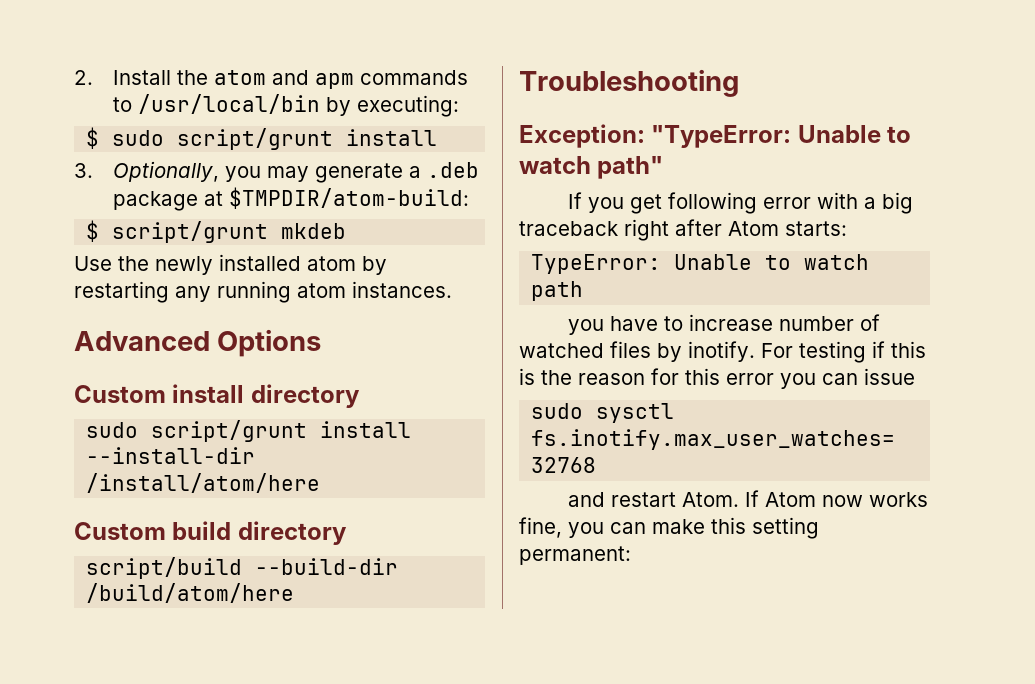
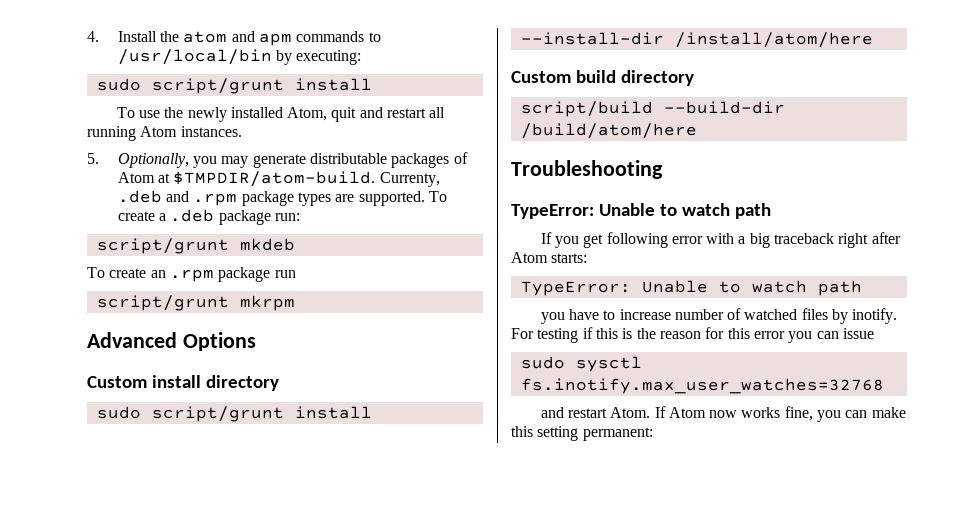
[74,70,93,85] 2. -> [87,31,99,42] 4.
[86,127,100,149] $ -> (362, 57) none
[74,161,480,183] [113,187,470,211] [86,220,347,243] [74,254,387,275] [74,281,452,303] 3. Optionally, you may generate a .deb package at $TMPDIR/atom-build: // $ script/grunt mkdeb // Use the newly installed atom by restarting any running atom instances. -> [116,107,446,122] [87,126,242,141] [87,152,468,168] [117,171,440,187] [117,190,447,206] [117,209,300,225] [96,238,295,254] [87,267,296,282] [96,295,295,311] To use the newly installed Atom, quit and restart all running Atom instances. // 5. Optionally, you may generate distributable packages of Atom at $TMPDIR/atom-build. Currenty, .deb and .rpm package types are supported. To create a .deb package run: // script/grunt mkdeb // To create an .rpm package run // script/grunt mkrpm
[519,124,912,148] [519,156,664,179] Exception: "TypeError: Unable to watch path" -> [511,203,771,219] TypeError: Unable to watch path

